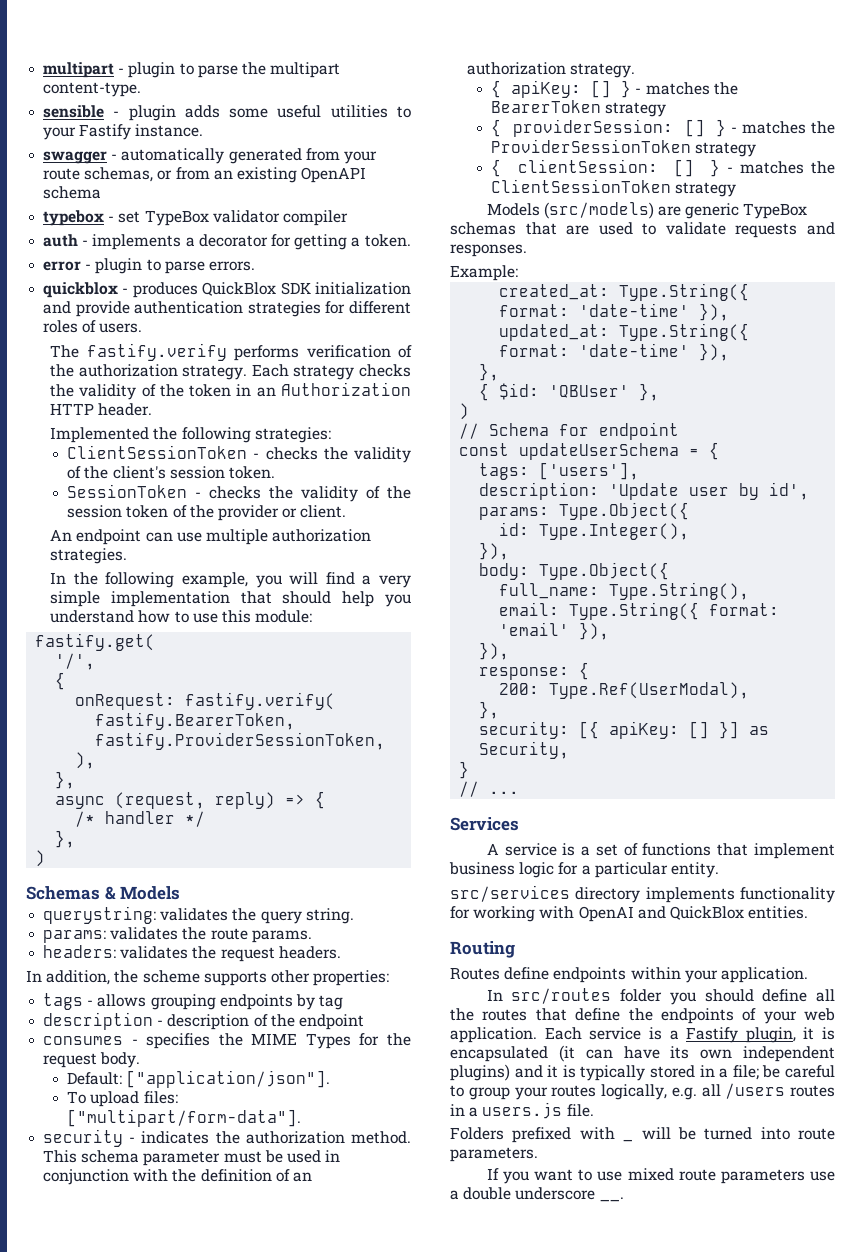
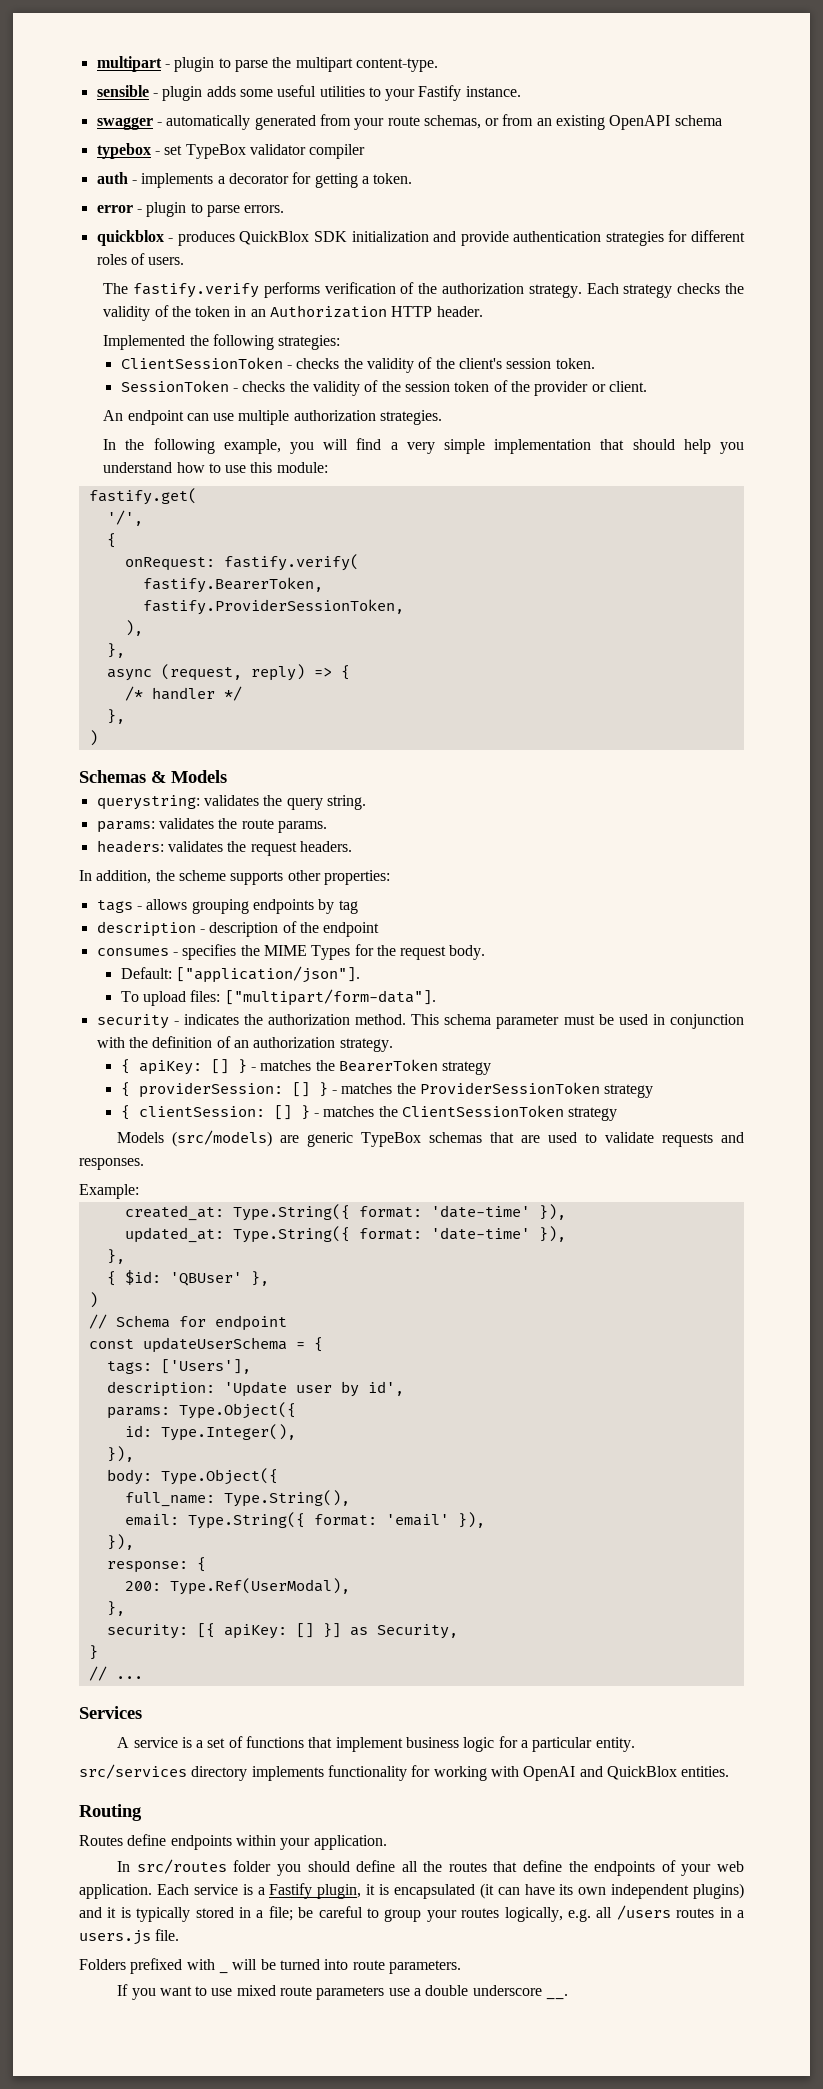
[539,462,640,480] ['users'], -> [160,1359,251,1374] ['Users'],

